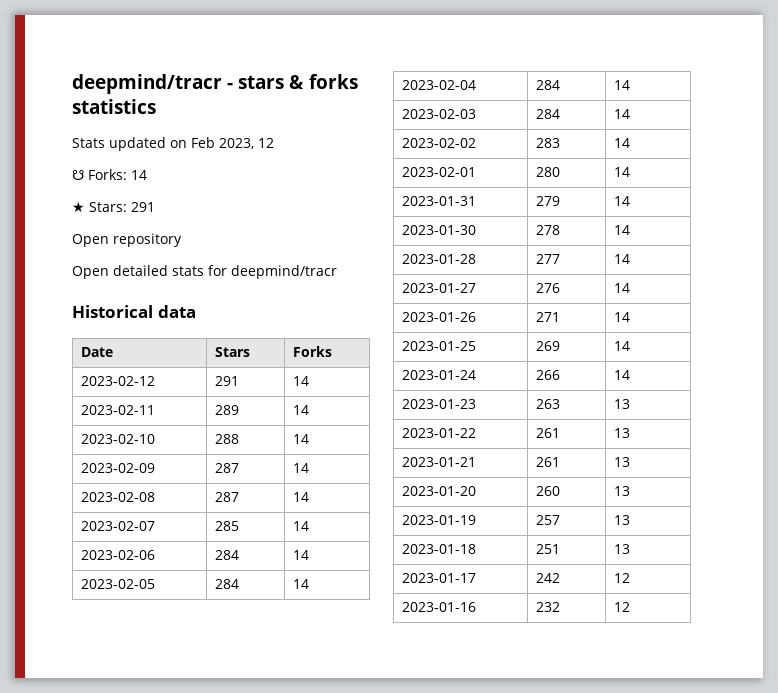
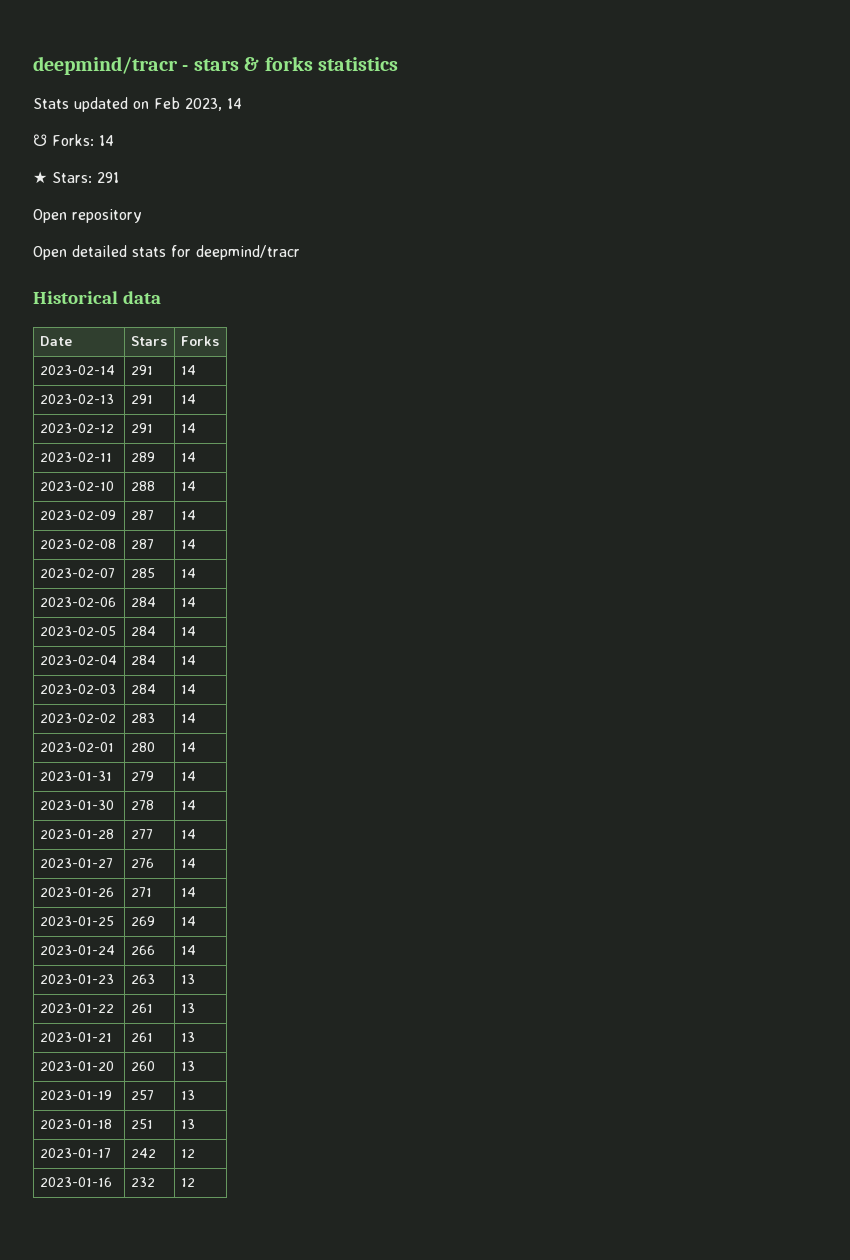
[258,138,274,148] 12 -> [227,98,242,109] 14
(332, 351) none -> [39,365,115,375] [130,365,153,375] [180,365,196,375] [39,394,114,404] [130,394,153,404] [180,394,196,404] // 2023-02-14 | 291 | 14 // 2023-02-13 | 291 | 14

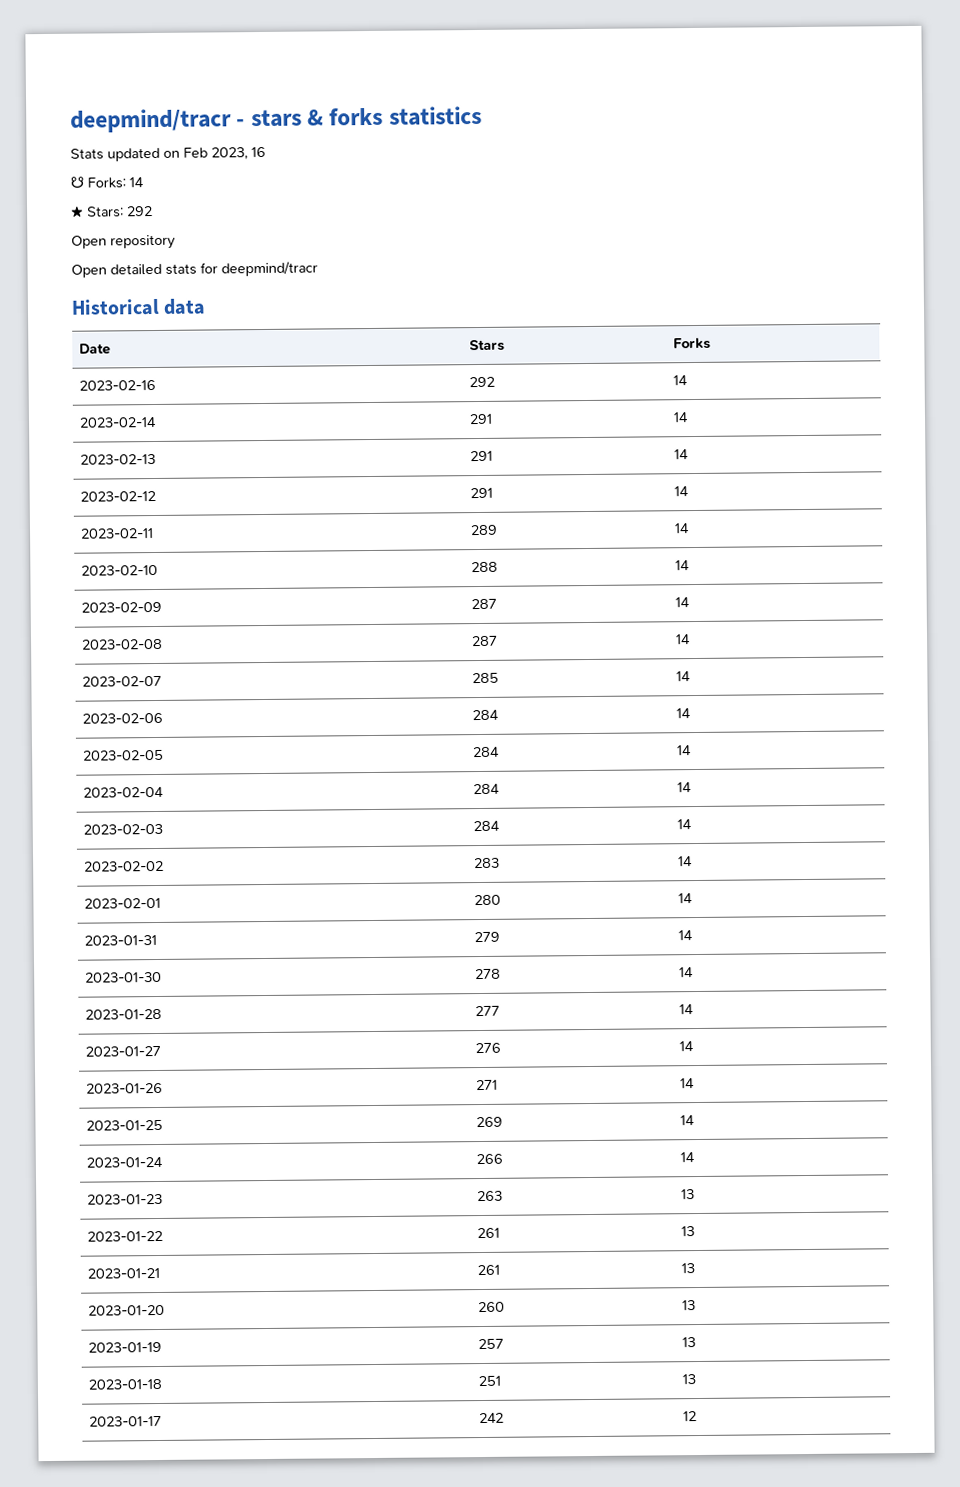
[227,98,242,109] 14 -> [251,146,266,158] 16
[97,172,119,183] 291 -> [127,206,153,217] 292
(219, 341) none -> [78,379,156,391] [468,376,495,388] [672,375,688,386] // 2023-02-16 | 292 | 14
[39,1177,112,1187] [130,1177,155,1187] [180,1178,195,1187] // 2023-01-16 | 232 | 12 -> (697, 1416) none

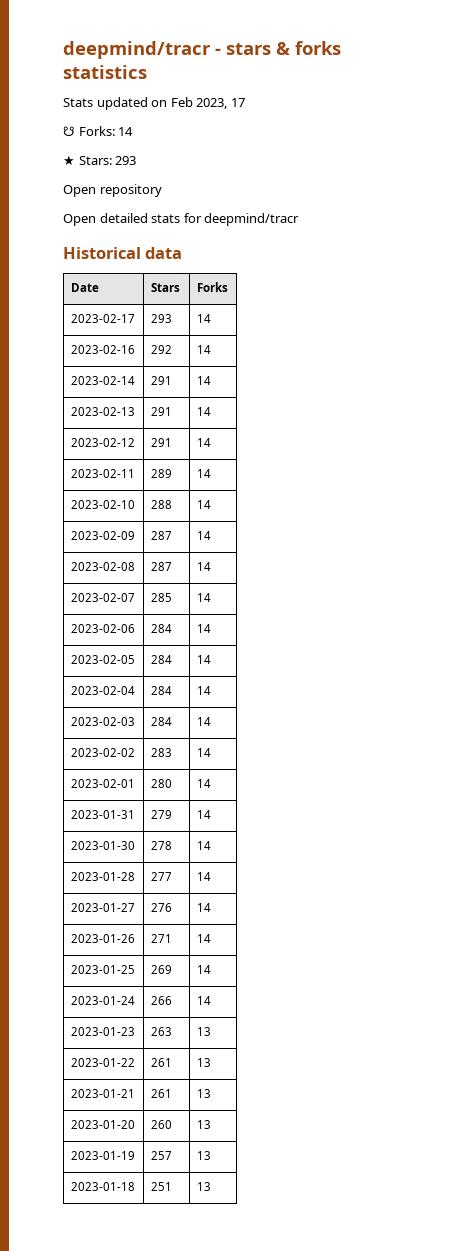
[251,146,266,158] 16 -> [230,98,245,107] 17
[127,206,153,217] 292 -> [115,156,137,165] 293
(711, 343) none -> [70,314,135,323] [150,314,172,323] [196,314,211,323] // 2023-02-17 | 293 | 14
[88,1415,162,1427] [478,1412,504,1424] [682,1411,697,1422] // 2023-01-17 | 242 | 12 -> (211, 1186) none

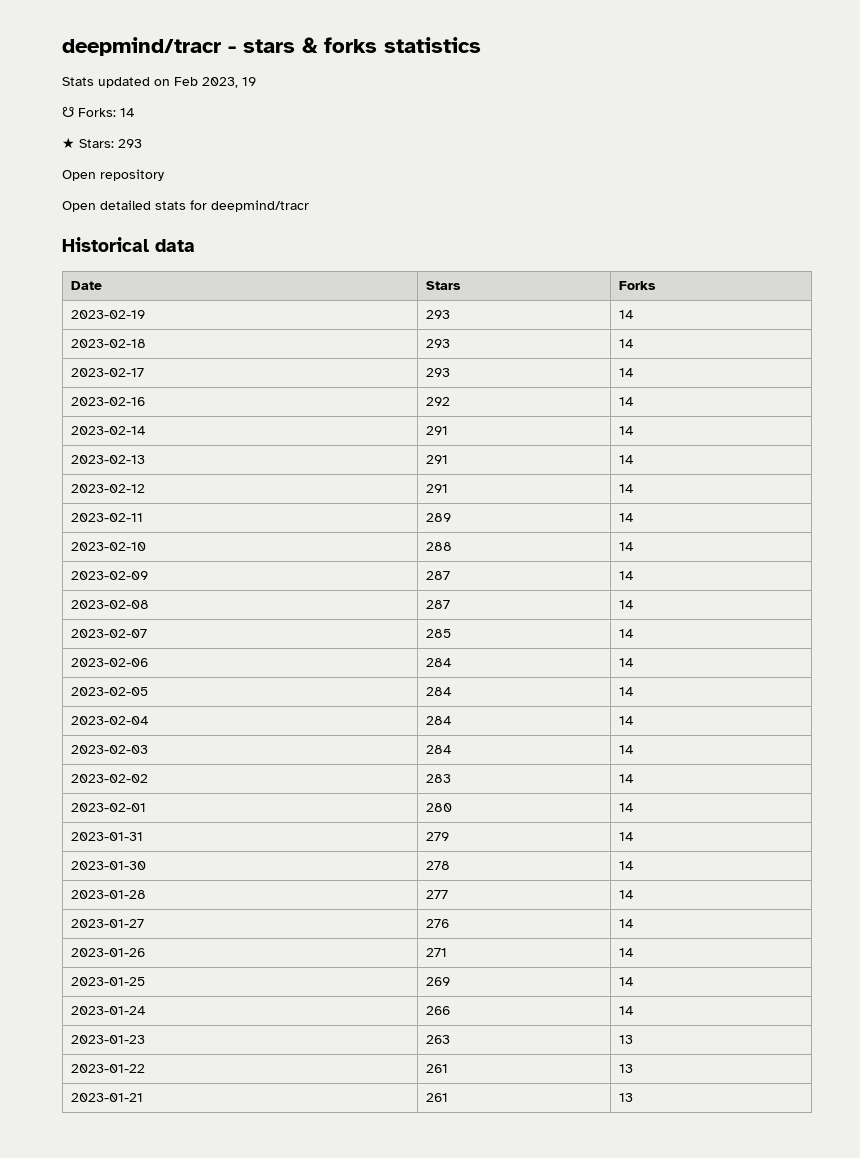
[230,98,245,107] 17 -> [242,77,256,86] 19
(228, 287) none -> [70,310,145,319] [425,310,450,319] [618,310,634,319] [70,339,146,348] [425,339,450,348] [618,339,634,348] // 2023-02-19 | 293 | 14 // 2023-02-18 | 293 | 14
[70,1120,135,1129] [150,1120,172,1129] [196,1120,211,1129] [70,1151,135,1160] [150,1151,172,1160] [196,1151,211,1160] [70,1182,135,1191] [150,1182,172,1191] [196,1182,211,1191] // 2023-01-20 | 260 | 13 // 2023-01-19 | 257 | 13 // 2023-01-18 | 251 | 13 -> (633, 1097) none

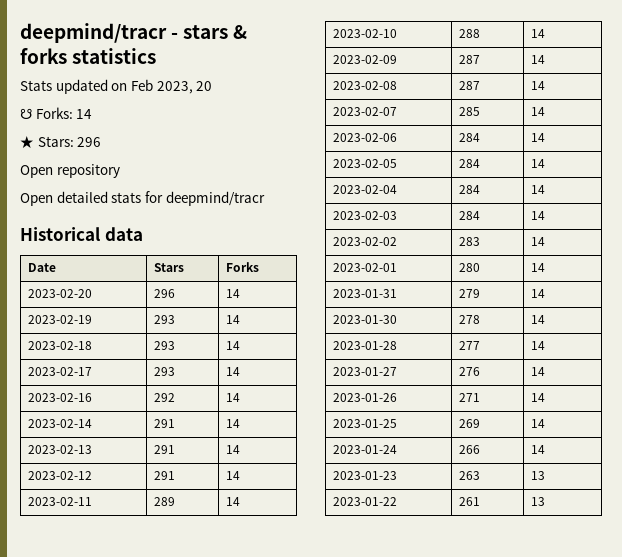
[242,77,256,86] 19 -> [196,81,213,91] 20
[118,139,142,148] 293 -> [77,137,102,147] 296
(656, 285) none -> [27,289,92,298] [153,289,175,298] [225,289,240,298] // 2023-02-20 | 296 | 14
[70,1093,143,1102] [425,1093,448,1102] [618,1093,633,1102] // 2023-01-21 | 261 | 13 -> (545, 501) none

